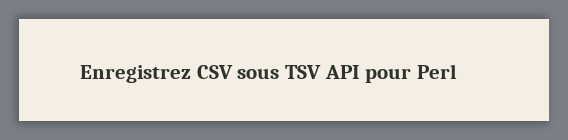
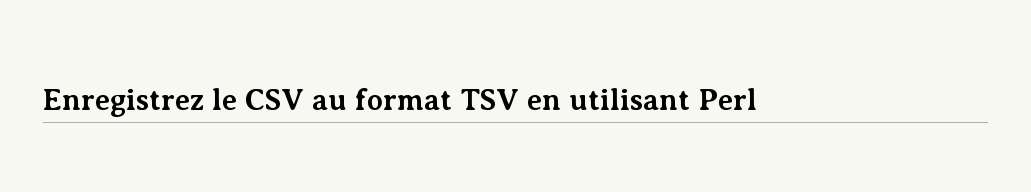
[196,65,412,83] CSV sous TSV API pour -> [212,88,690,110] le CSV au format TSV en utilisant

